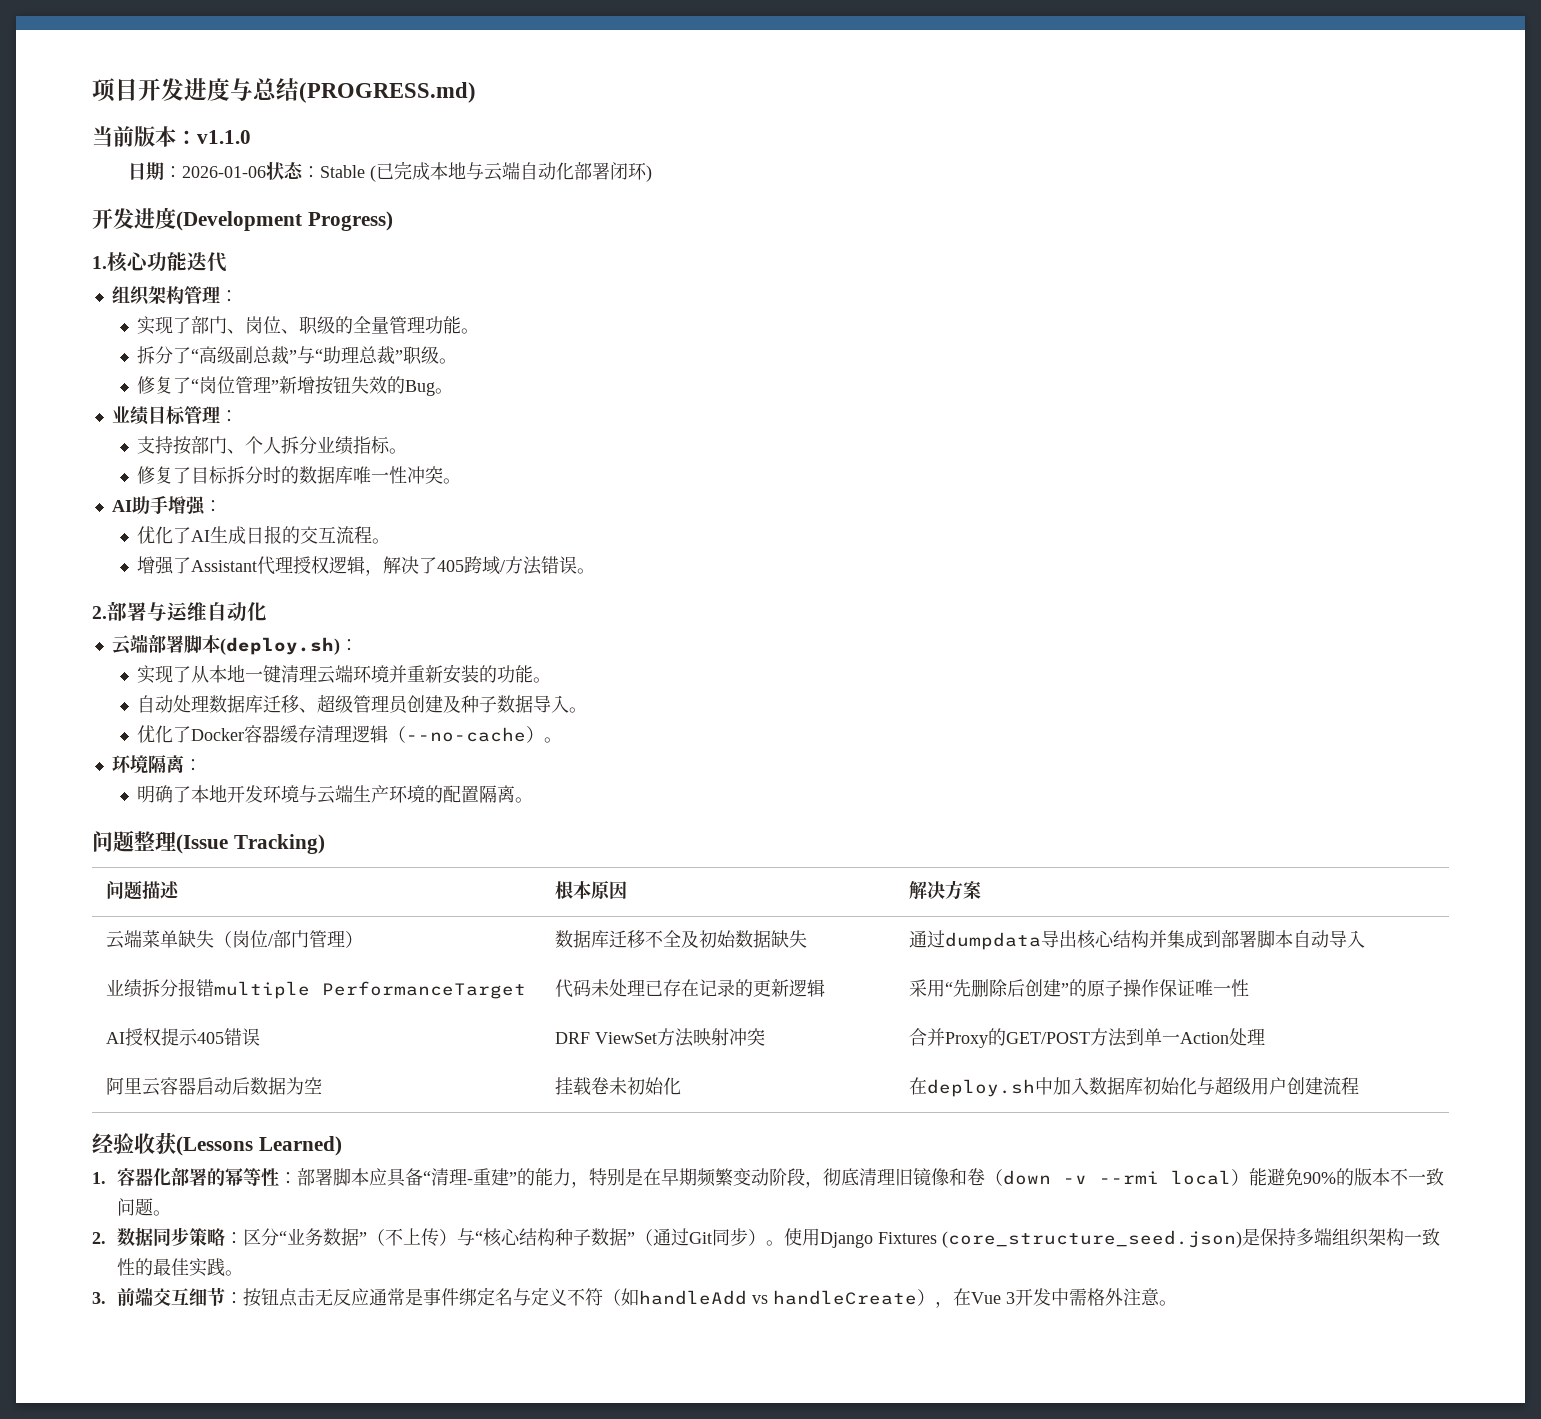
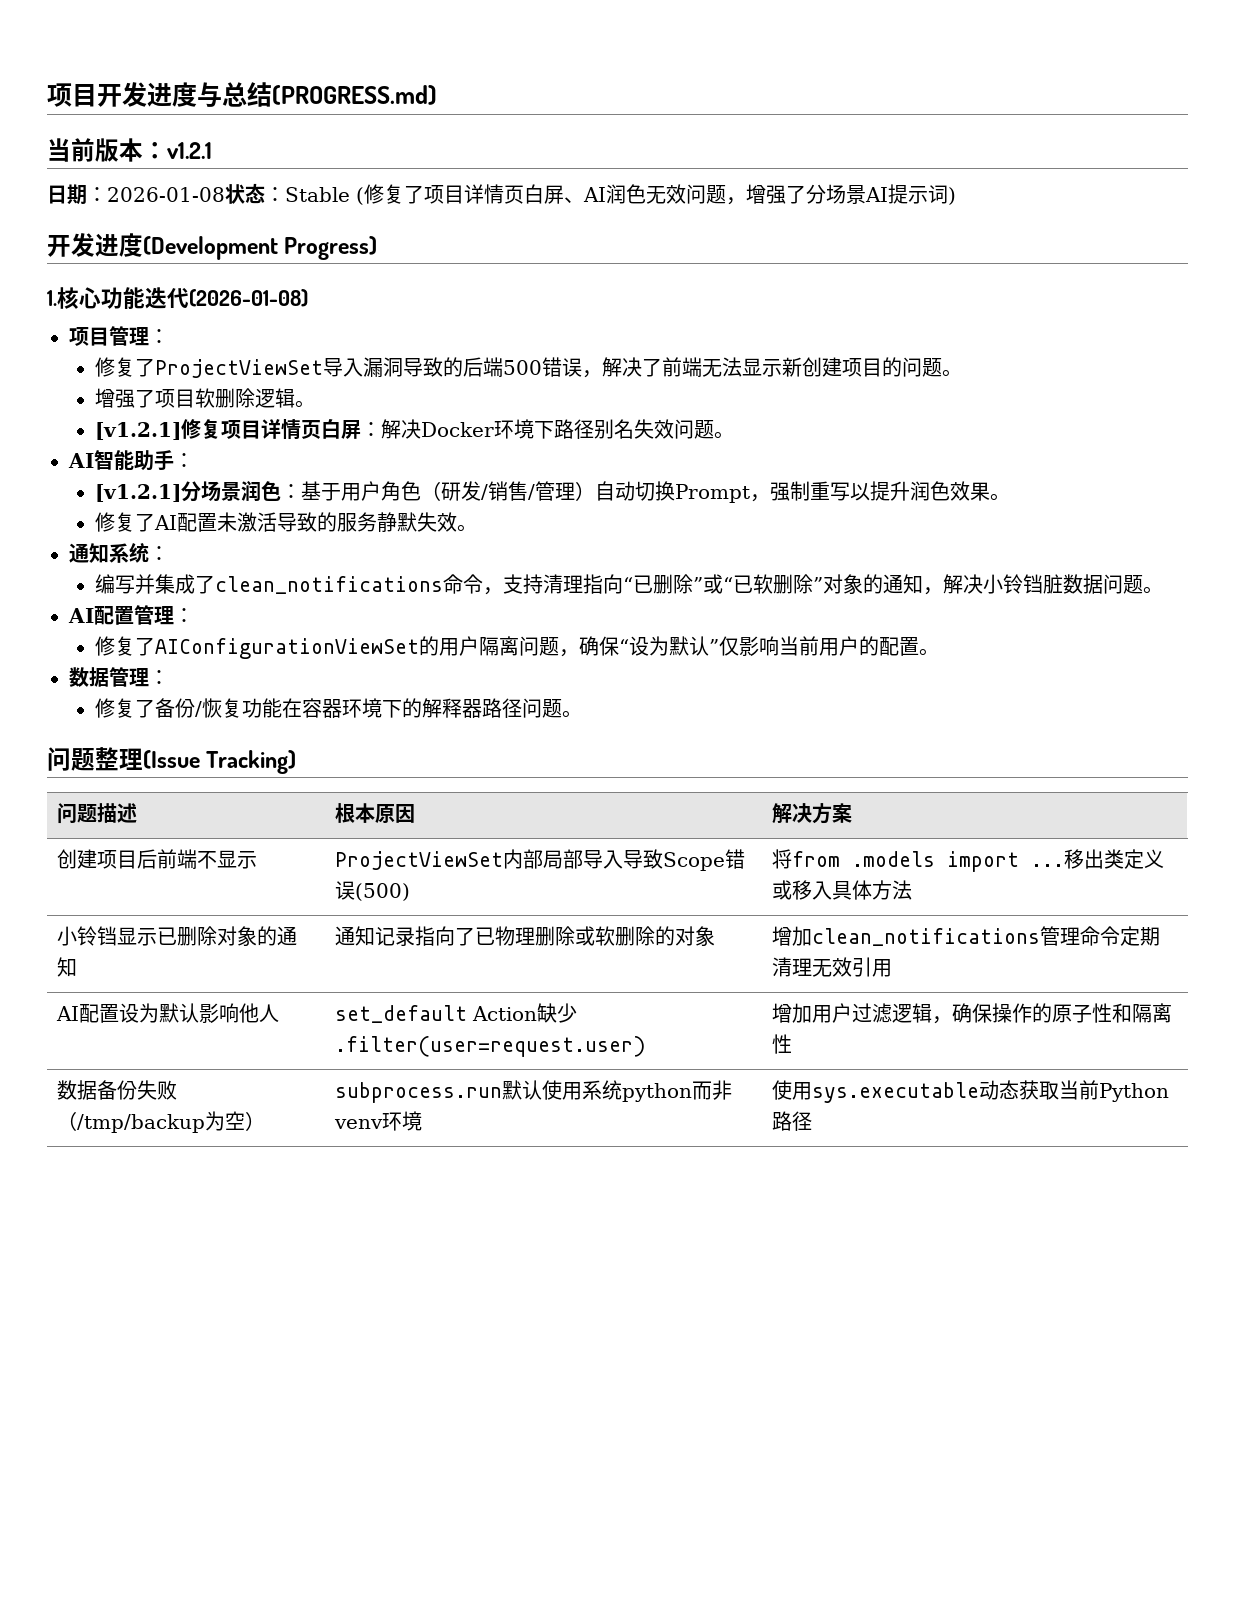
[197,130,251,144] v1.1.0 -> [167,142,212,159] v1.2.1
[181,166,266,178] 2026-01-06 -> [107,187,225,202] 2026-01-08
[375,161,647,181] 已完成本地与云端自动化部署闭环 -> [364,184,948,205] 修复了项目详情页白屏、AI润色无效问题，增强了分场景AI提示词
[111,286,238,306] [136,316,479,335] [136,346,457,365] [136,376,453,396] [111,406,238,425] [136,436,407,455] [136,466,461,484] [111,496,222,516] [136,525,390,544] [136,556,595,576] [92,601,267,621] [111,634,358,655] [136,664,551,684] [136,694,587,714] [136,725,562,743] [111,755,202,774] [136,785,515,804] // 组织架构管理： // 实现了部门、岗位、职级的全量管理功能。 // 拆分了“高级副总裁”与“助理总裁”职级。 // 修复了“岗位管理”新增按钮失效的Bug。 // 业绩目标管理： // 支持按部门、个人拆分业绩指标。 // 修复了目标拆分时的数据库唯一性冲突。 // AI助手增强： // 优化了AI生成日报的交互流程。 // 增强了Assistant代理授权逻辑，解决了405跨域/方法错误。 // 2.部署与运维自动化 // 云端部署脚本(deploy.sh)： // 实现了从本地一键清理云端环境并重新安装的功能。 // 自动处理数据库迁移、超级管理员创建及种子数据导入。 // 优化了Docker容器缓存清理逻辑（--no-cache）。 // 环境隔离： // 明确了本地开发环境与云端生产环境的配置隔离 -> [189,289,308,307] [69,326,169,346] [95,357,963,378] [95,388,316,408] [95,419,735,440] [68,450,194,471] [95,480,1011,503] [95,512,478,532] [69,542,169,563] [95,574,1164,595] [68,605,194,625] [95,636,940,659] [69,667,169,687] [95,698,563,718] (2026-01-08) // 项目管理： // 修复了ProjectViewSet导入漏洞导致的后端500错误，解决了前端无法显示新创建项目的问题。 // 增强了项目软删除逻辑。 // [v1.2.1]修复项目详情页白屏：解决Docker环境下路径别名失效问题。 // AI智能助手： // [v1.2.1]分场景润色：基于用户角色（研发/销售/管理）自动切换Prompt，强制重写以提升润色效果。 // 修复了AI配置未激活导致的服务静默失效。 // 通知系统： // 编写并集成了clean_notifications命令，支持清理指向“已删除”或“已软删除”对象的通知，解决小铃铛脏数据问题。 // AI配置管理： // 修复了AIConfigurationViewSet的用户隔离问题，确保“设为默认”仅影响当前用户的配置。 // 数据管理： // 修复了备份/恢复功能在容器环境下的解释器路径问题
[106,930,364,949] [555,930,808,948] [909,930,1366,950] [106,978,527,999] [555,979,826,998] [909,979,1250,997] [106,1028,261,1046] [555,1028,766,1047] [909,1028,1266,1048] [106,1077,323,1096] [555,1077,682,1095] [909,1076,1360,1097] [92,1132,342,1156] [92,1167,1444,1188] [116,1198,171,1216] [92,1227,1440,1248] [116,1258,243,1277] [92,1287,1177,1308] 云端菜单缺失（岗位/部门管理） | 数据库迁移不全及初始数据缺失 | 通过dumpdata导出核心结构并集成到部署脚本自动导入 // 业绩拆分报错multiple PerformanceTarget | 代码未处理已存在记录的更新逻辑 | 采用“先删除后创建”的原子操作保证唯一性 // AI授权提示405错误 | DRF ViewSet方法映射冲突 | 合并Proxy的GET/POST方法到单一Action处理 // 阿里云容器启动后数据为空 | 挂载卷未初始化 | 在deploy.sh中加入数据库初始化与超级用户创建流程 // 经验收获(Lessons Learned) // 1.容器化部署的幂等性：部署脚本应具备“清理-重建”的能力，特别是在早期频繁变动阶段，彻底清理旧镜像和卷（down -v --rmi local）能避免90%的版本不一致问题。 // 2.数据同步策略：区分“业务数据”（不上传）与“核心结构种子数据”（通过Git同步）。使用Django Fixtures (core_structure_seed.json)是保持多端组织架构一致性的最佳实践。 // 3.前端交互细节：按钮点击无反应通常是事件绑定名与定义不符（如handleAdd vs handleCreate），在Vue 3开发中需格外注意。 -> [56,849,257,869] [334,849,745,871] [334,881,410,901] [771,849,1164,872] [771,880,912,900] [56,926,297,946] [56,957,77,977] [334,926,715,946] [771,926,1160,946] [771,957,892,977] [55,1003,279,1023] [334,1003,577,1023] [334,1036,646,1057] [771,1003,1172,1024] [771,1034,792,1054] [56,1080,177,1100] [56,1111,265,1133] [334,1080,732,1103] [333,1111,422,1131] [771,1080,1169,1103] [771,1111,812,1131] 创建项目后前端不显示 | ProjectViewSet内部局部导入导致Scope错误(500) | 将from .models import ...移出类定义或移入具体方法 // 小铃铛显示已删除对象的通知 | 通知记录指向了已物理删除或软删除的对象 | 增加clean_notifications管理命令定期清理无效引用 // AI配置设为默认影响他人 | set_default Action缺少.filter(user=request.user) | 增加用户过滤逻辑，确保操作的原子性和隔离性 // 数据备份失败（/tmp/backup为空） | subprocess.run默认使用系统python而非venv环境 | 使用sys.executable动态获取当前Python路径

